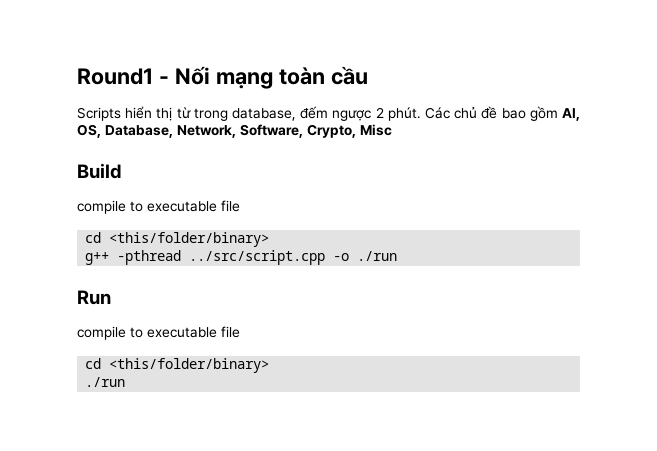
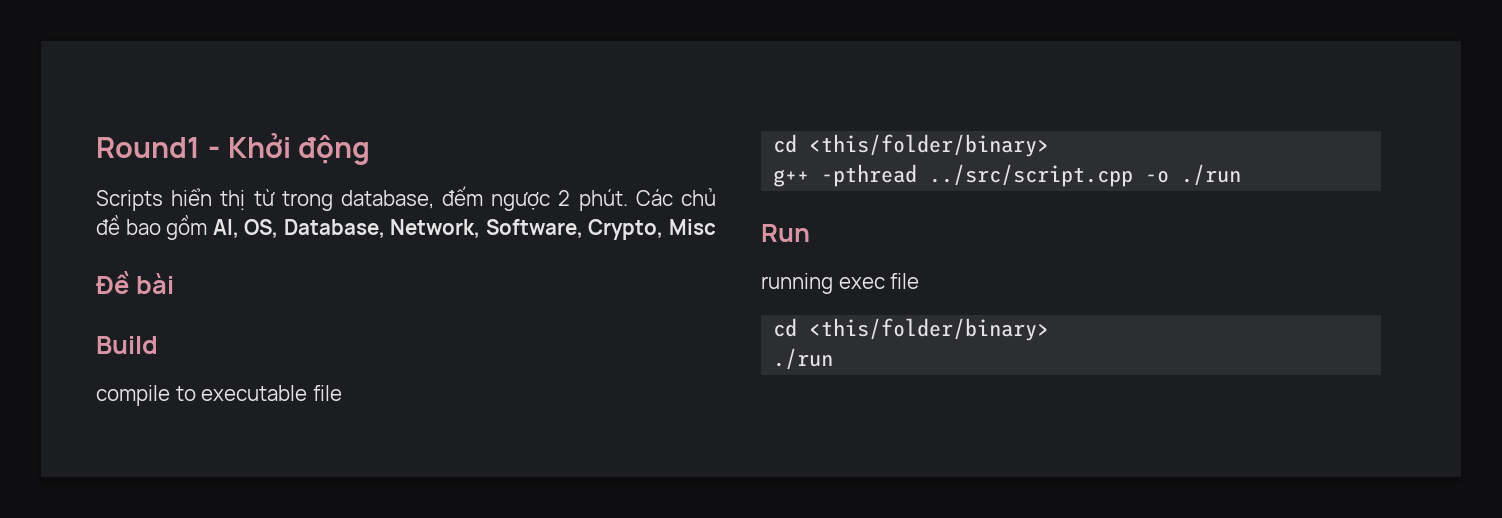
[174,66,368,89] Nối mạng toàn cầu -> [227,132,371,165] Khởi động
(392, 130) none -> [96,271,174,294] // Đề bài
[77,326,217,340] compile to executable -> [761,273,885,294] running exec

